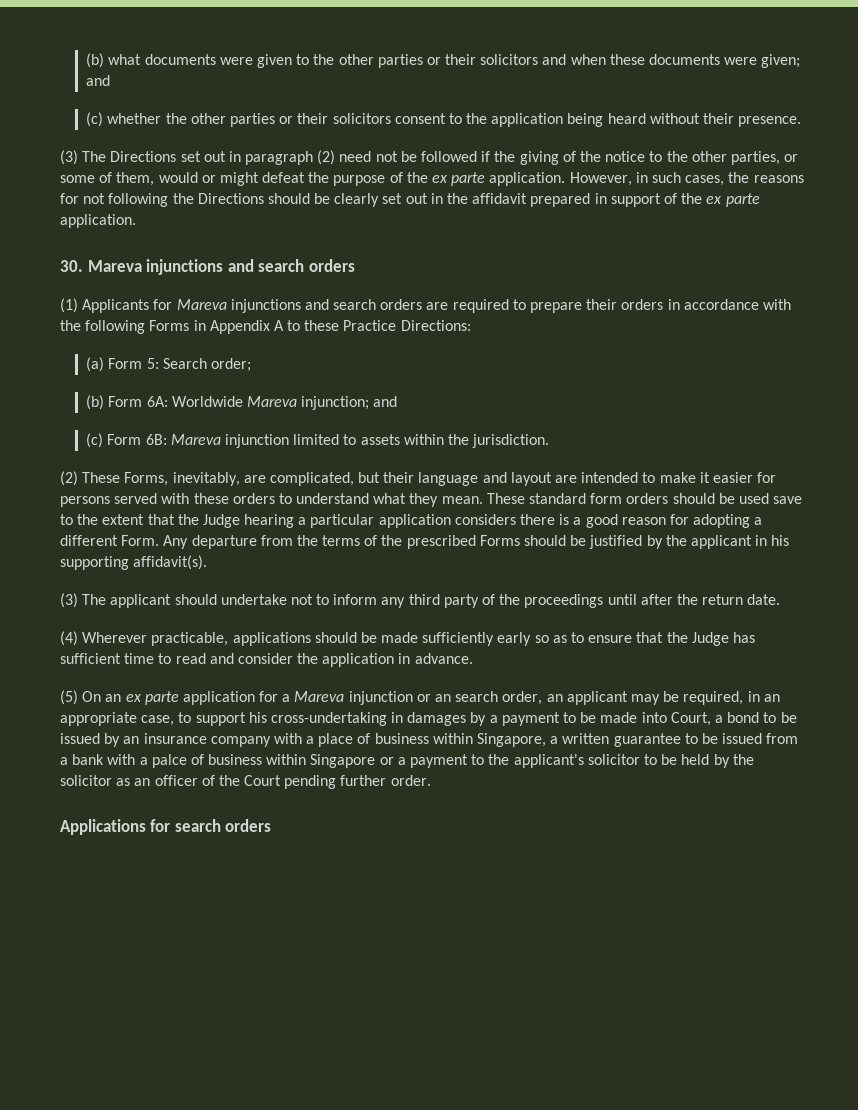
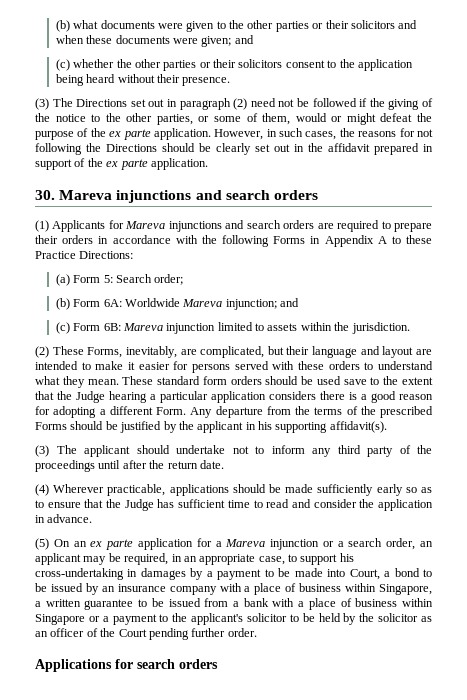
[435,694,452,702] an -> [337,541,344,547] a
[151,754,187,768] palce -> [308,598,336,610] place

